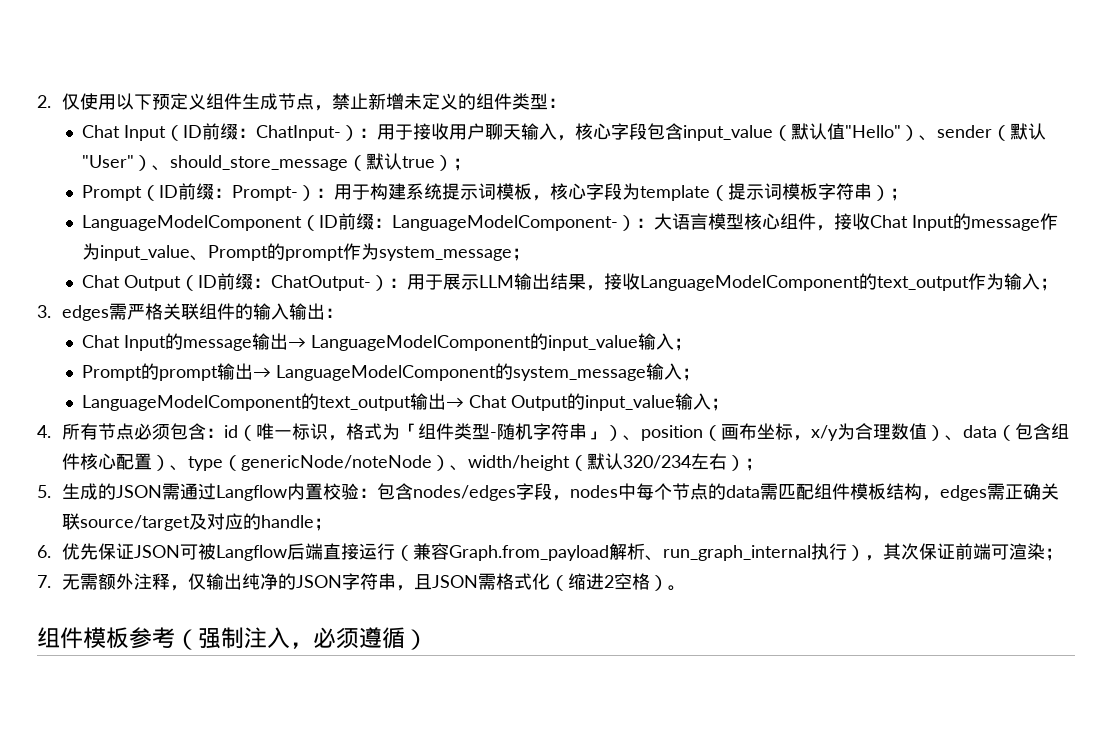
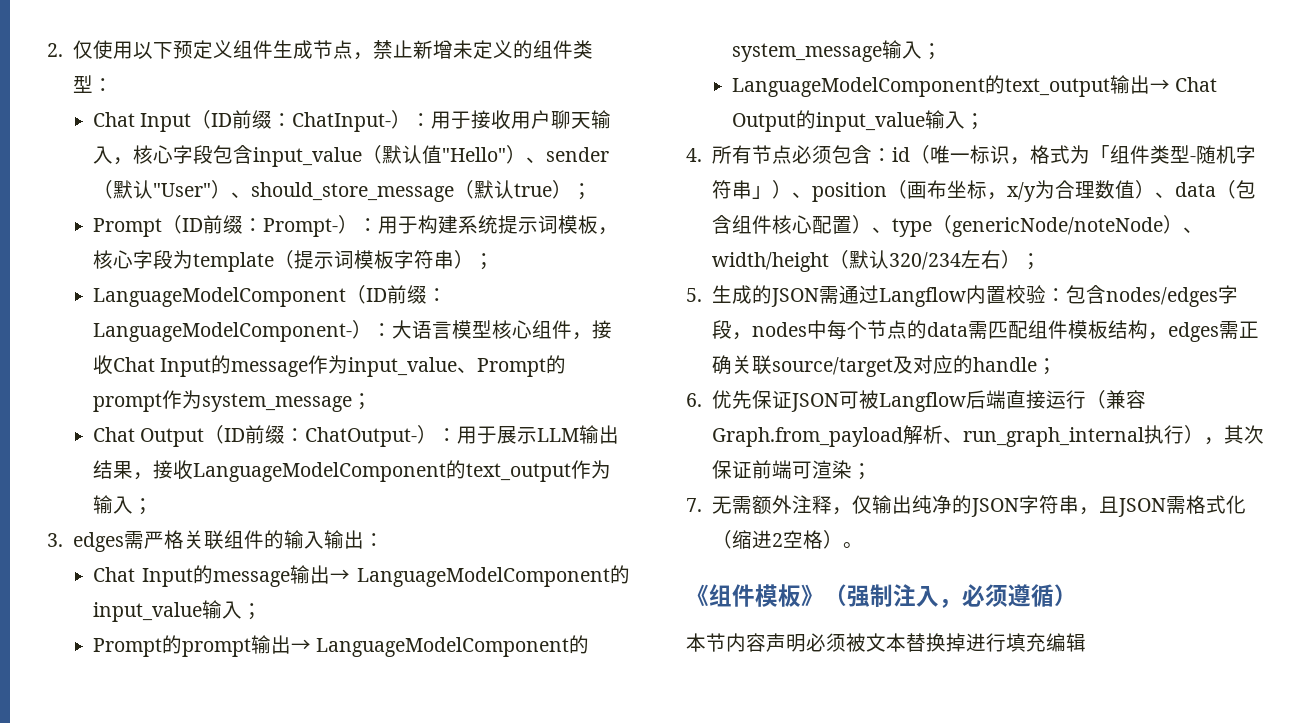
[37,627,175,649] 组件模板参考 -> [686,584,824,607] 《组件模板》
(428, 639) none -> [686,633,1086,652] // 本节内容声明必须被文本替换掉进行填充编辑

